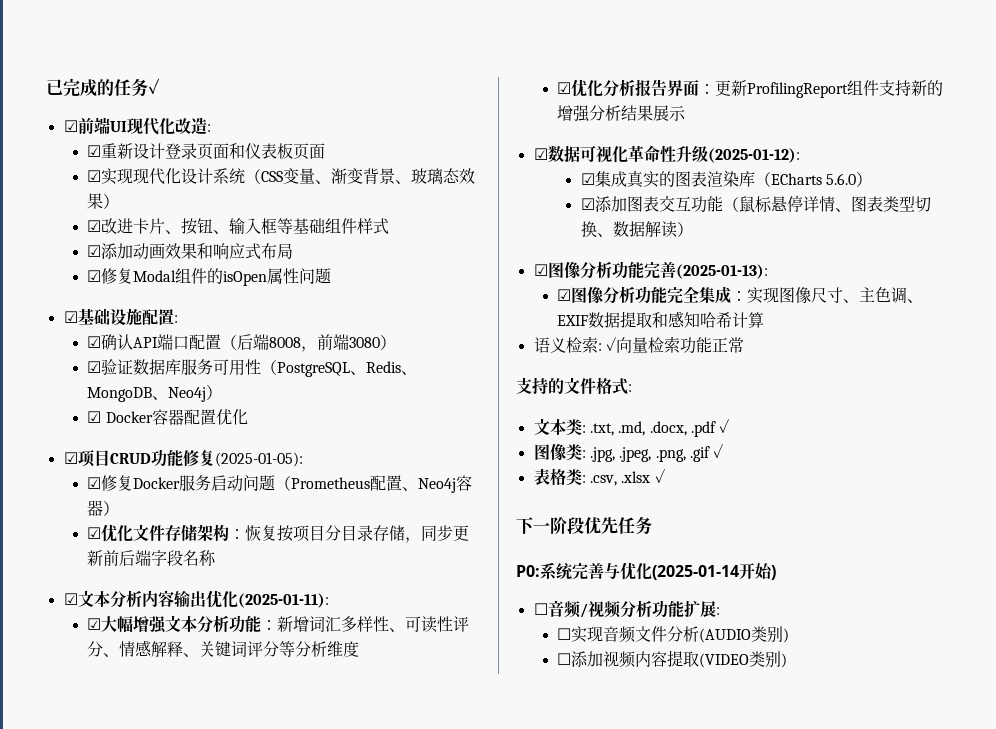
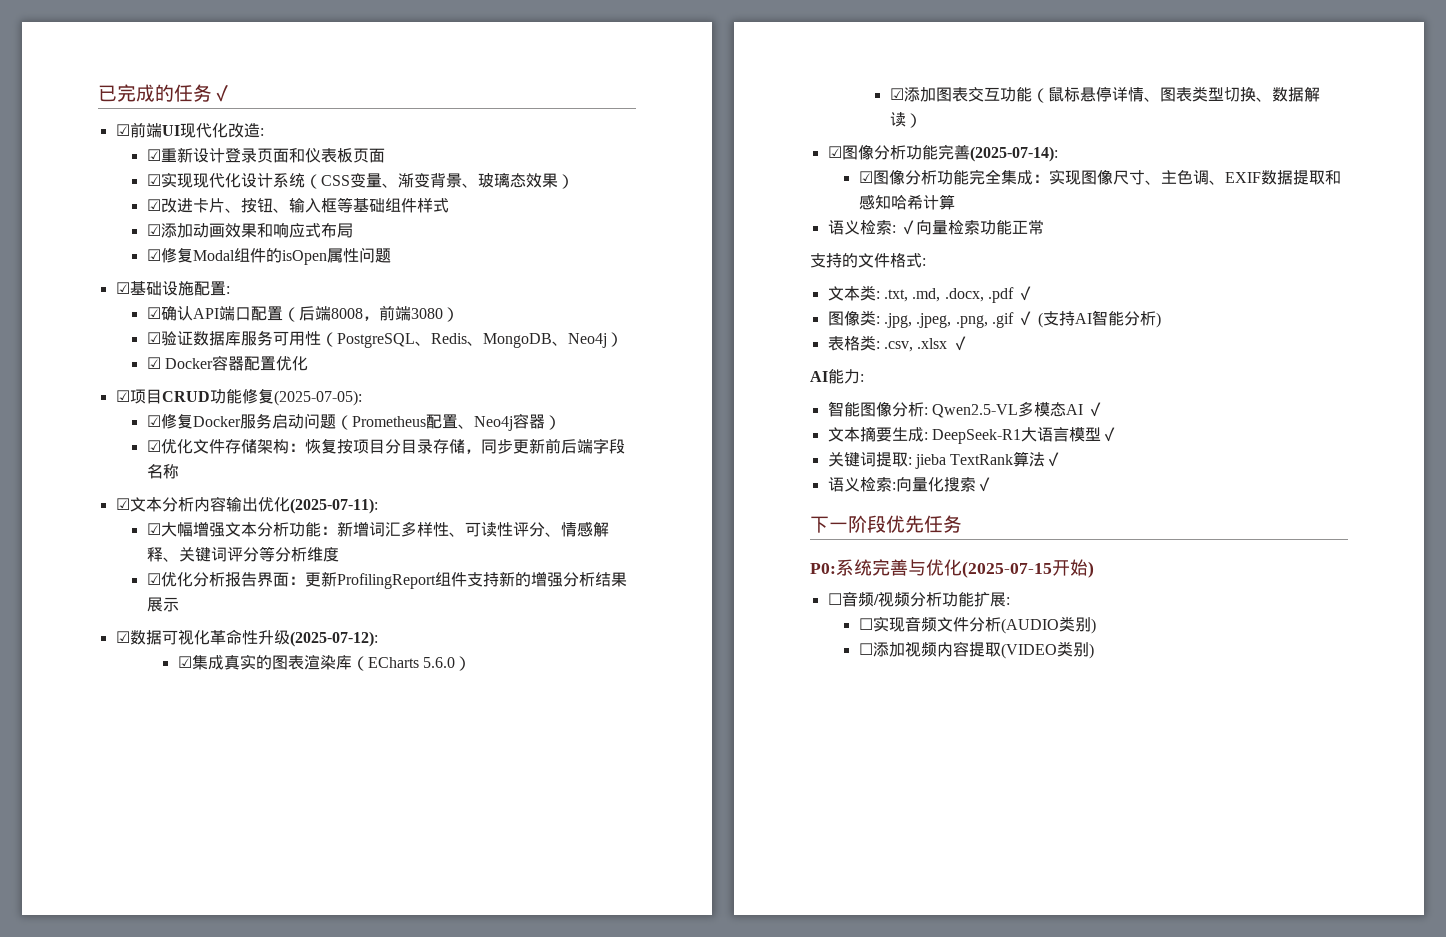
[214,452,303,467] (2025-01-05): -> [273,390,362,406] (2025-07-05):
[237,593,329,608] (2025-01-11): -> [289,498,378,514] (2025-07-11):
[707,148,800,163] (2025-01-12): -> [289,631,378,647] (2025-07-12):
[675,264,768,279] (2025-01-13): -> [969,146,1058,162] (2025-07-14):
(724, 450) none -> [1037,310,1161,328] (支持AI智能分析)
(665, 475) none -> [810,369,864,384] [827,401,1104,418] [827,426,1117,444] [827,451,1062,469] [827,477,992,492] // AI能力: // 智能图像分析: Qwen2.5-VL多模态AI ✓ // 文本摘要生成: DeepSeek-R1大语言模型✓ // 关键词提取: jieba TextRank算法✓ // 语义检索:向量化搜索✓
[652,565,739,580] (2025-01-14 -> [962,561,1052,578] (2025-07-15

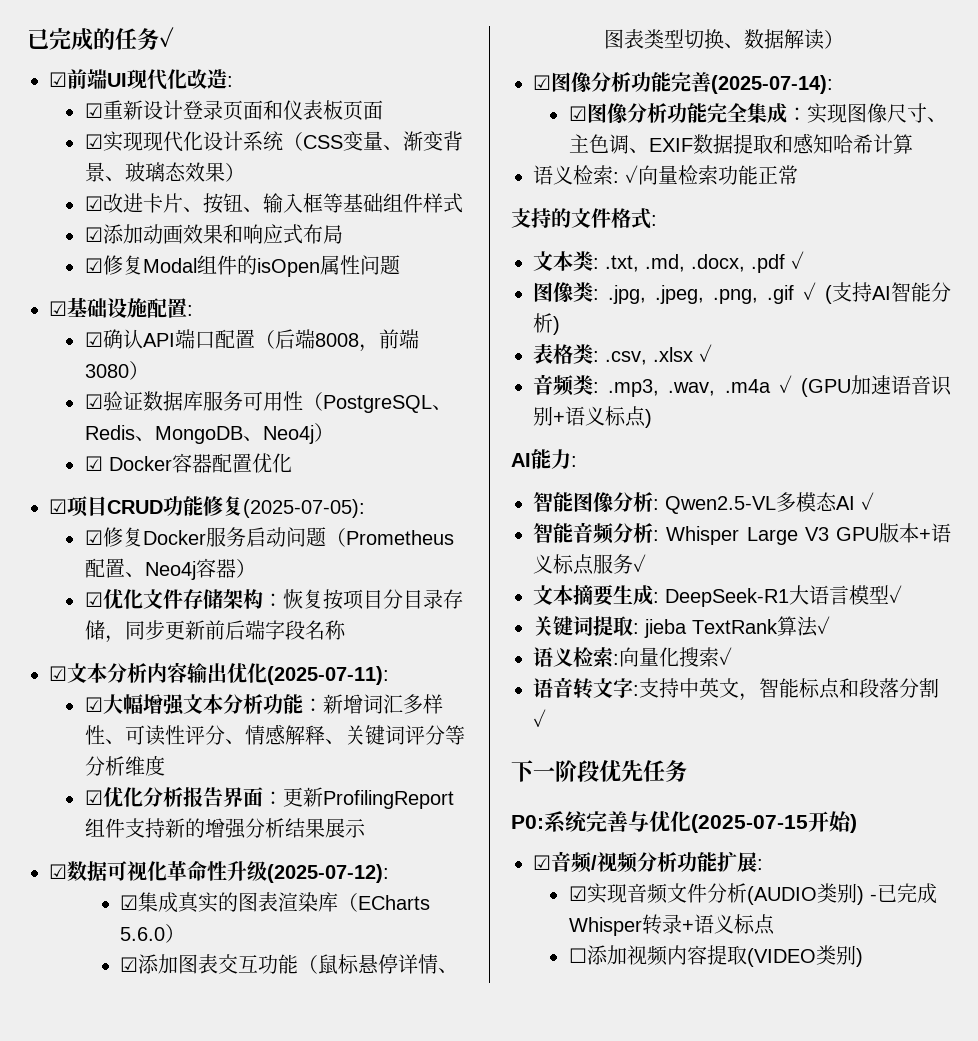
(968, 343) none -> [533,374,952,397] [533,406,652,428] // 音频类: .mp3, .wav, .m4a ✓ (GPU加速语音识别+语义标点)
(1104, 409) none -> [533,522,951,545] [533,554,646,575] // 智能音频分析: Whisper Large V3 GPU版本+语义标点服务✓
(992, 484) none -> [533,677,939,701] [533,709,546,727] // 语音转文字:支持中英文，智能标点和段落分割✓
[827,593,842,605] ☐ -> [533,855,551,870] ☑
[858,618,873,630] ☐ -> [568,886,587,901] ☑
(1096, 626) none -> [869,883,937,904] [568,914,775,936] -已完成Whisper转录+语义标点

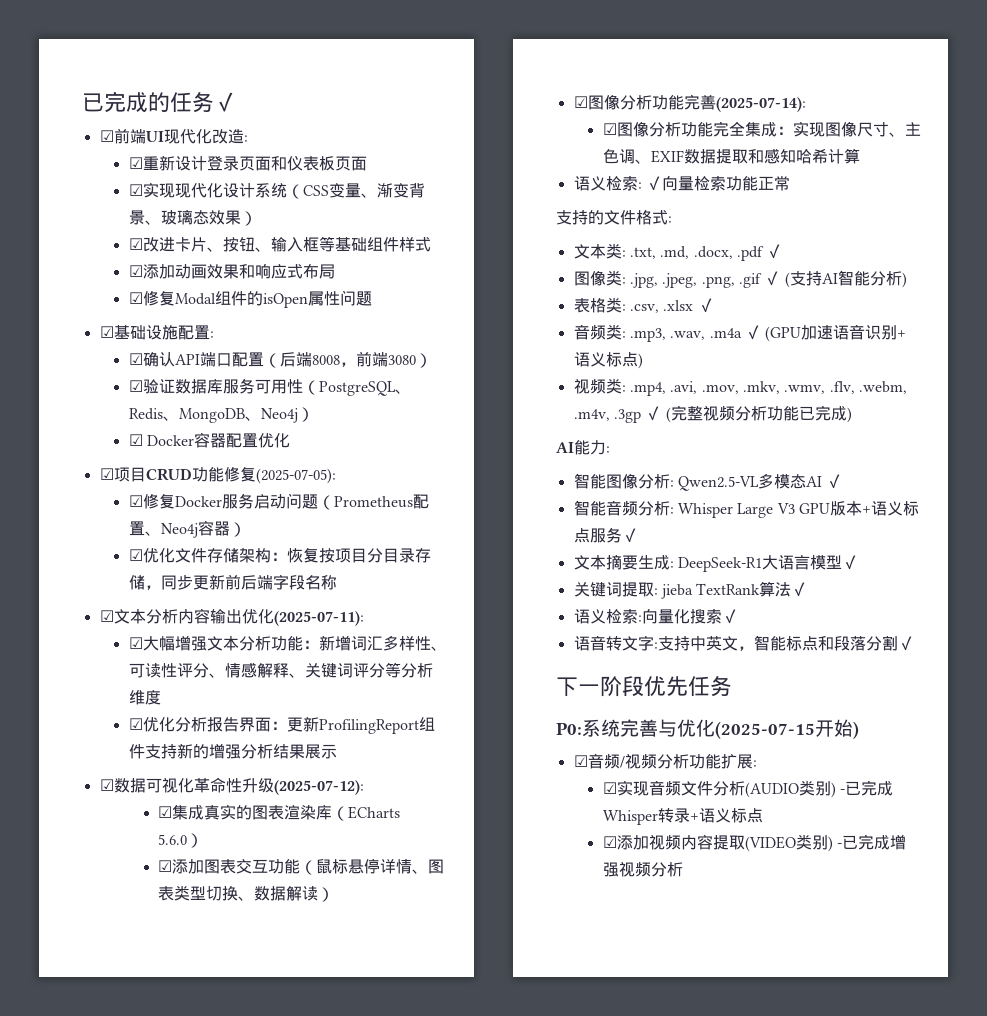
(652, 418) none -> [573,378,907,396] [573,405,852,423] // 视频类: .mp4, .avi, .mov, .mkv, .wmv, .flv, .webm, .m4v, .3gp ✓ (完整视频分析功能已完成)
[568,948,587,963] ☐ -> [602,836,617,848] ☑
(863, 957) none -> [837,834,907,850] [602,861,683,877] -已完成增强视频分析

